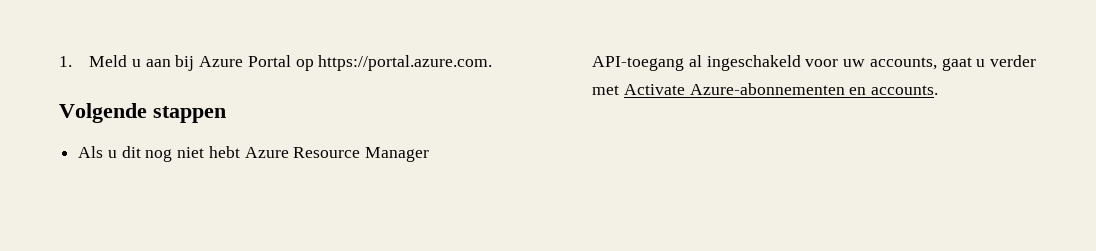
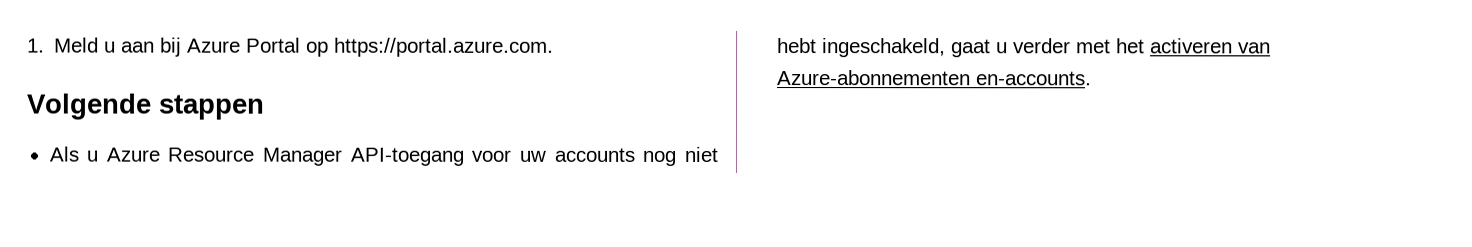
[121,146,430,162] [592,55,1037,71] [592,83,939,95] dit nog niet hebt Azure Resource Manager API-toegang al ingeschakeld voor uw accounts, gaat u verder met Activate Azure-abonnementen en accounts. -> [105,146,718,166] [776,38,1271,58] [776,70,1092,86] Azure Resource Manager API-toegang voor uw accounts nog niet hebt ingeschakeld, gaat u verder met het activeren van Azure-abonnementen en-accounts.

